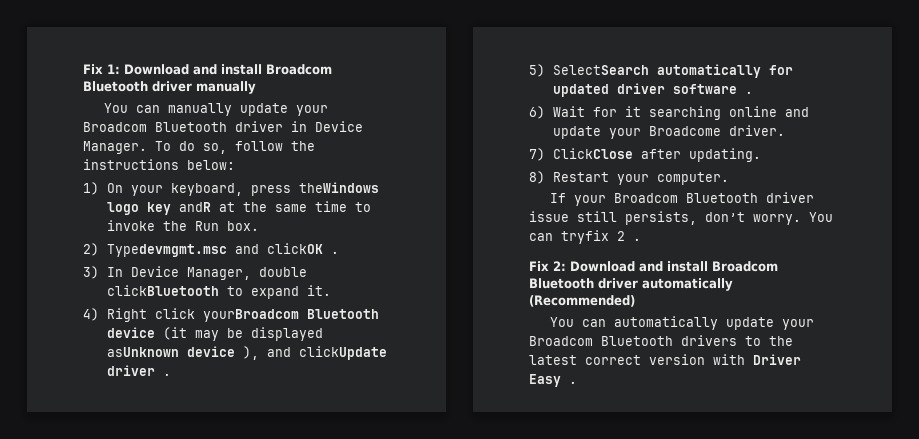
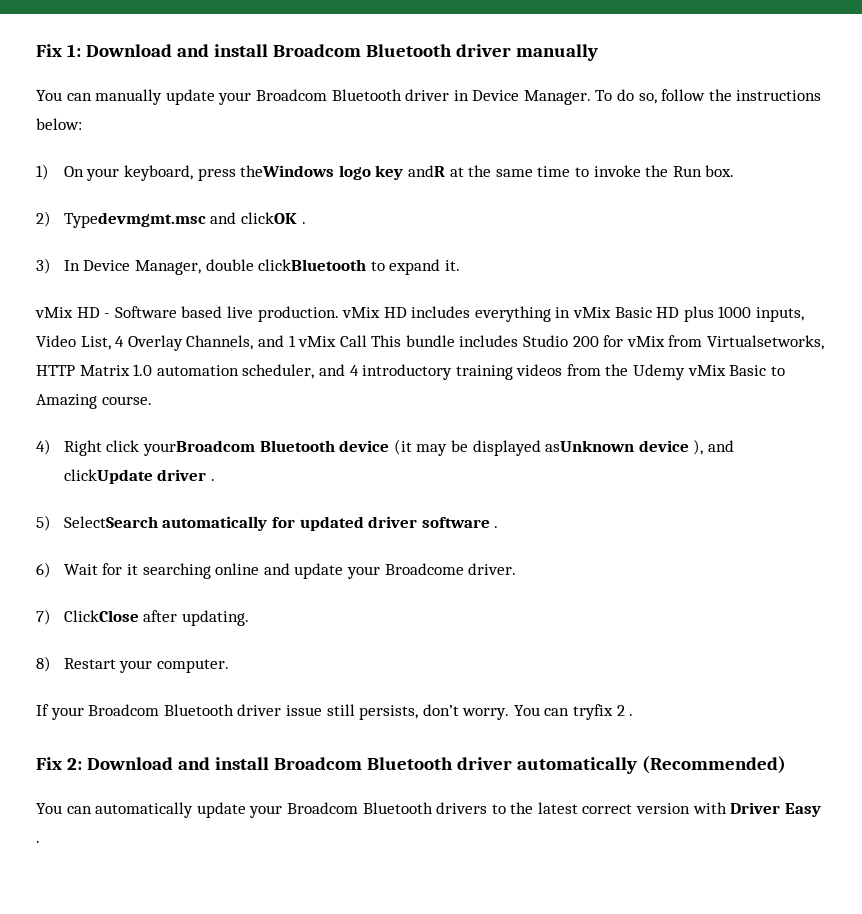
(332, 290) none -> [35,306,805,322] [36,335,825,351] [36,364,785,380] [36,394,152,409] // vMix HD - Software based live production. vMix HD includes everything in vMix Basic HD plus 1000 inputs, Video List, 4 Overlay Channels, and 1 vMix Call This bundle includes Studio 200 for vMix from Virtualsetworks, HTTP Matrix 1.0 automation scheduler, and 4 introductory training videos from the Udemy vMix Basic to Amazing course.

